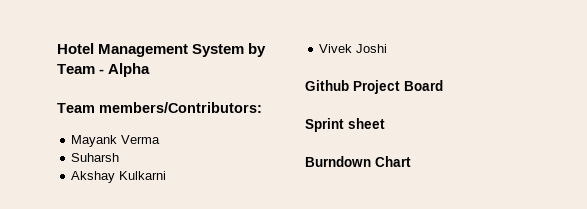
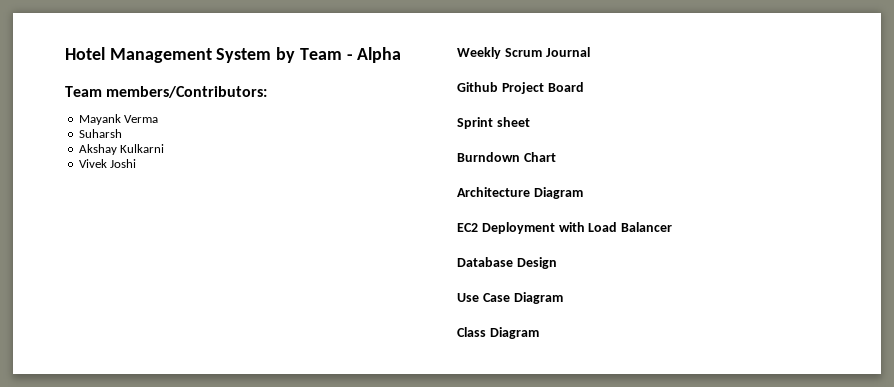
(388, 48) none -> [457,47,590,59] // Weekly Scrum Journal
(411, 161) none -> [457,187,583,199] [457,222,673,234] [457,257,557,269] [457,292,563,304] [457,327,539,339] // Architecture Diagram // EC2 Deployment with Load Balancer // Database Design // Use Case Diagram // Class Diagram

